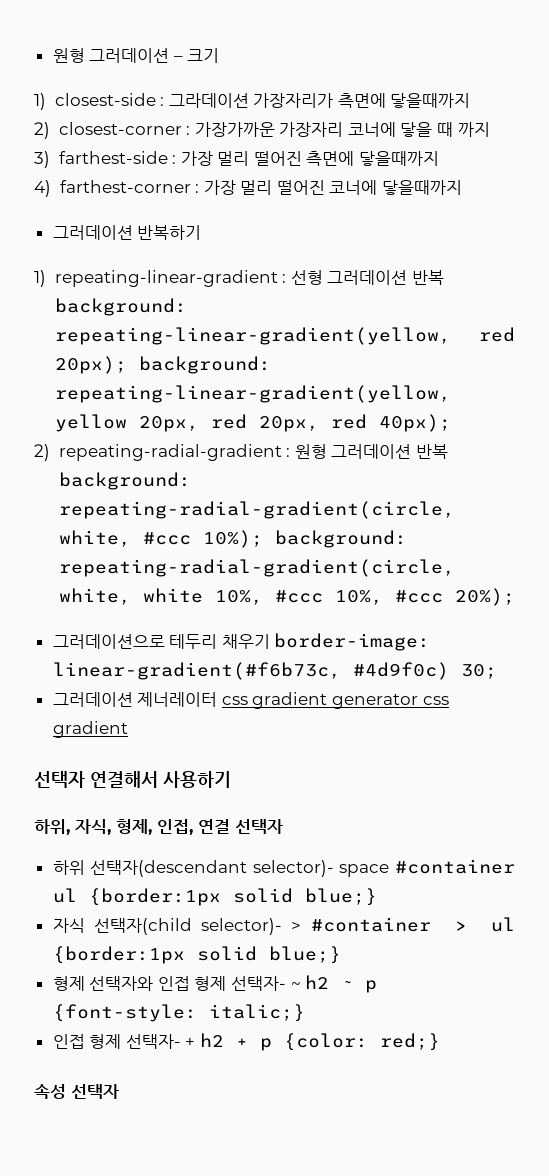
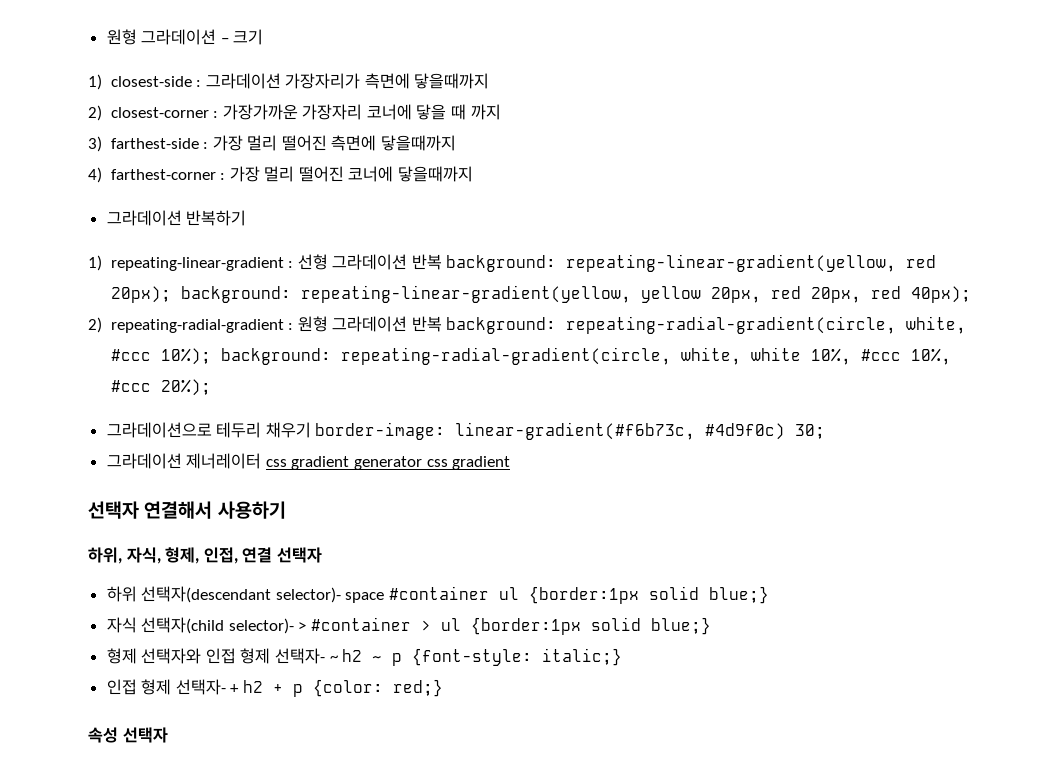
[52,48,170,63] 원형 그러데이션 -> [106,29,217,45] 원형 그라데이션
[52,225,133,240] 그러데이션 -> [106,210,182,226] 그라데이션
[327,270,408,285] 그러데이션 -> [332,254,408,270] 그라데이션
[331,444,412,459] 그러데이션 -> [332,316,408,332] 그라데이션
[52,634,165,649] 그러데이션으로 -> [106,422,212,438] 그라데이션으로
[52,692,133,707] 그러데이션 -> [106,453,182,469] 그라데이션

